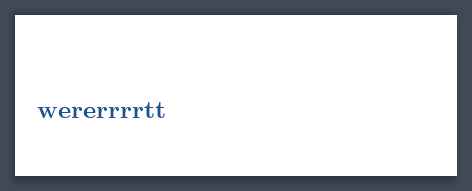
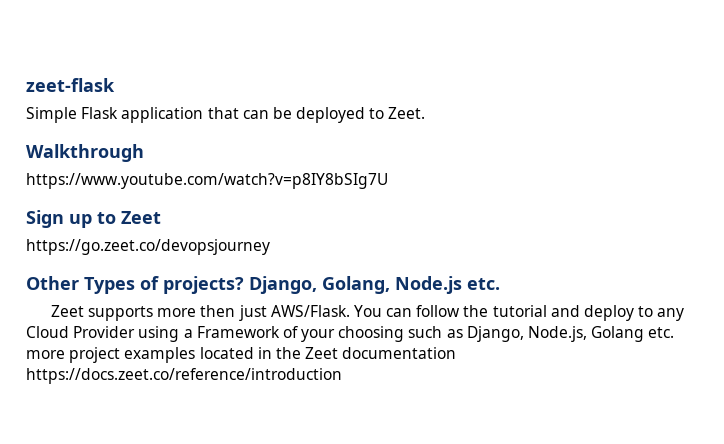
[37,102,166,118] wererrrrtt -> [26,78,115,92] [26,107,426,123] [26,144,144,162] [26,173,388,189] [26,210,161,228] [26,239,270,255] [26,276,500,294] [50,305,685,321] [26,326,675,342] [26,347,457,363] [26,368,342,384] zeet-flask // Simple Flask application that can be deployed to Zeet. // Walkthrough // https://www.youtube.com/watch?v=p8IY8bSIg7U // Sign up to Zeet // https://go.zeet.co/devopsjourney // Other Types of projects? Django, Golang, Node.js etc. // Zeet supports more then just AWS/Flask. You can follow the tutorial and deploy to any Cloud Provider using a Framework of your choosing such as Django, Node.js, Golang etc. more project examples located in the Zeet documentation https://docs.zeet.co/reference/introduction

